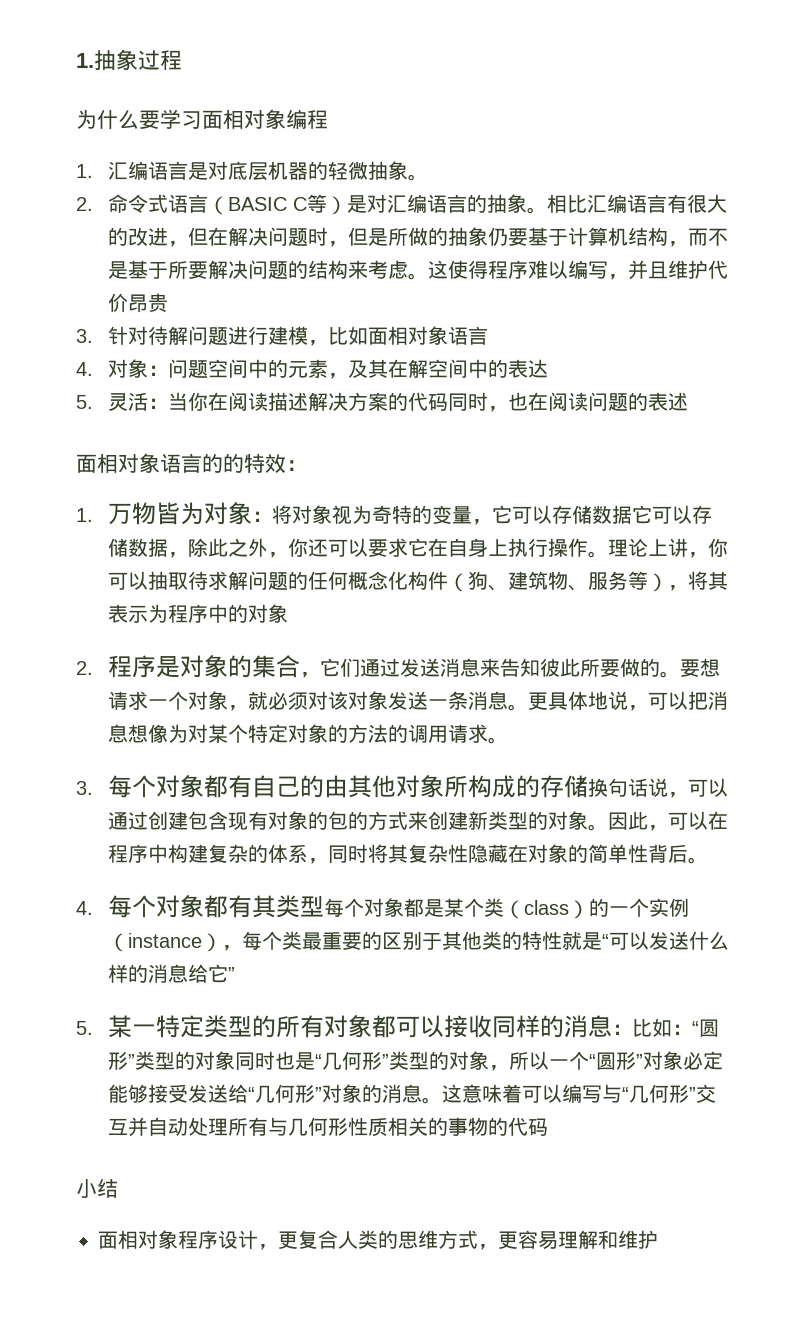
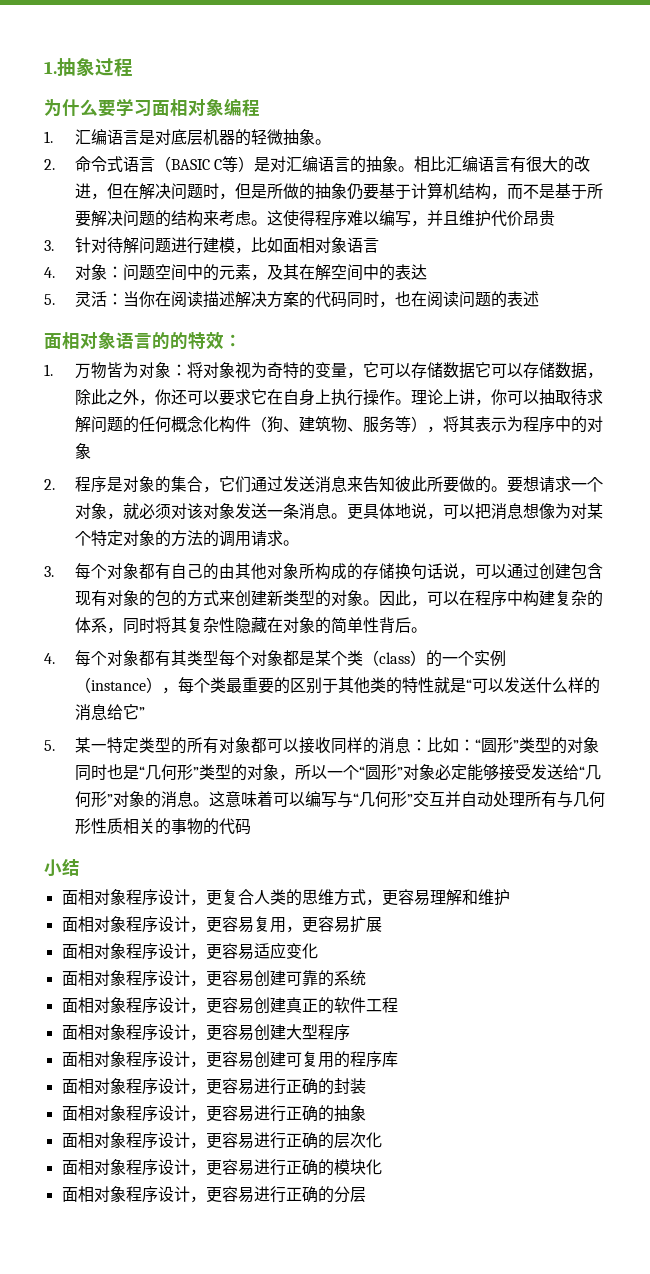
(658, 1239) none -> [61,916,382,933] [61,942,318,960] [61,970,366,987] [61,997,398,1014] [61,1024,350,1041] [61,1051,398,1068] [61,1078,366,1095] [61,1105,366,1122] [61,1132,382,1149] [61,1159,382,1176] [61,1186,366,1203] // 面相对象程序设计，更容易复用，更容易扩展 // 面相对象程序设计，更容易适应变化 // 面相对象程序设计，更容易创建可靠的系统 // 面相对象程序设计，更容易创建真正的软件工程 // 面相对象程序设计，更容易创建大型程序 // 面相对象程序设计，更容易创建可复用的程序库 // 面相对象程序设计，更容易进行正确的封装 // 面相对象程序设计，更容易进行正确的抽象 // 面相对象程序设计，更容易进行正确的层次化 // 面相对象程序设计，更容易进行正确的模块化 // 面相对象程序设计，更容易进行正确的分层

